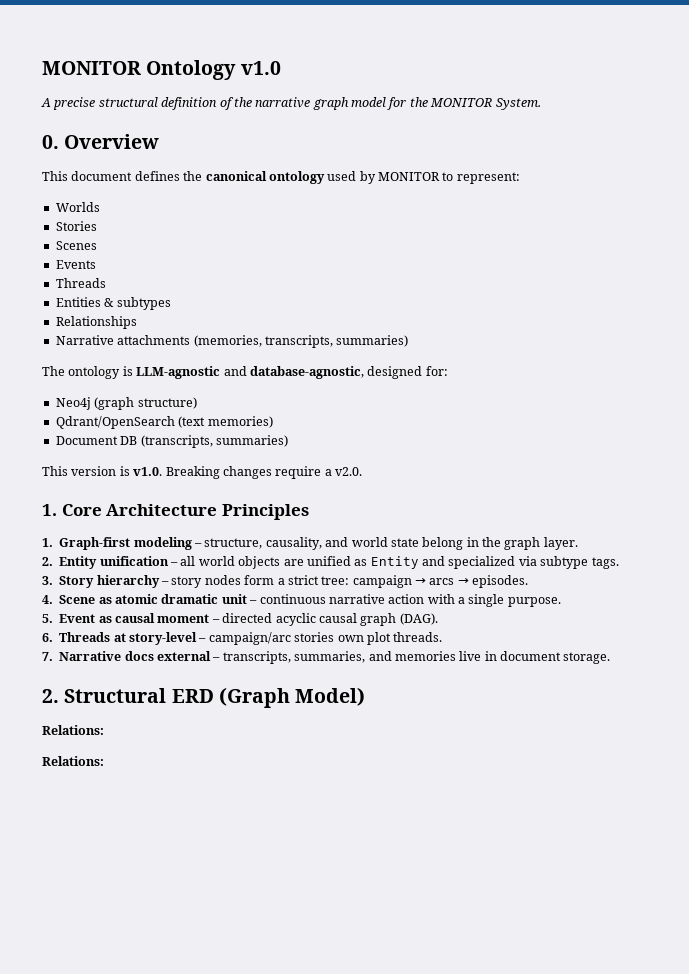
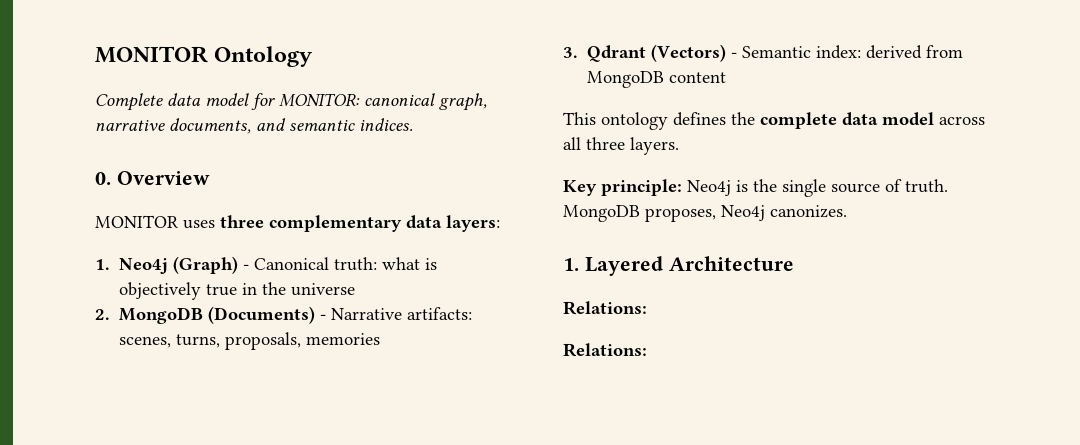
[240,61,281,75] [41,97,541,110] [42,134,160,149] [42,171,133,181] v1.0 // A precise structural definition of the narrative graph model for the MONITOR System. // 0. Overview // This document -> [95,93,487,111] [95,118,413,134] [95,171,210,185] [95,215,500,232] [95,256,438,274] [119,282,356,300] [95,306,473,324] [119,332,381,350] [563,44,964,62] [587,71,727,88] [563,112,668,130] // Complete data model for MONITOR: canonical graph, narrative documents, and semantic indices. // 0. Overview // MONITOR uses three complementary data layers: // 1. Neo4j (Graph) - Canonical truth: what is objectively true in the universe // 2. MongoDB (Documents) - Narrative artifacts: scenes, turns, proposals, memories // 3. Qdrant (Vectors) - Semantic index: derived from MongoDB content // This ontology
[205,171,520,184] [55,202,100,212] [55,221,97,231] [55,241,97,250] [55,260,96,269] [55,278,106,288] [55,297,171,310] [55,316,137,329] [55,335,409,348] [42,366,448,379] [55,397,197,410] [55,416,273,429] [55,435,288,448] [42,466,362,479] [42,504,102,516] canonical ontology used by MONITOR to represent: // Worlds // Stories // Scenes // Events // Threads // Entities & subtypes // Relationships // Narrative attachments (memories, transcripts, summaries) // The ontology is LLM-agnostic and database-agnostic, designed for: // Neo4j (graph structure) // Qdrant/OpenSearch (text memories) // Document DB (transcripts, summaries) // This version is v1.0. Breaking changes require a v2.0. // 1. Core -> [760,112,985,129] [563,137,679,155] [563,179,948,197] [563,205,847,222] [563,256,663,276] complete data model across all three layers. // Key principle: Neo4j is the single source of truth. MongoDB proposes, Neo4j canonizes. // 1. Layered
[221,504,309,520] [42,537,578,550] [42,556,619,569] [42,575,529,588] [42,594,561,607] [42,613,438,626] [42,632,443,645] [42,651,611,664] [42,687,366,708] Principles // 1. Graph-first modeling – structure, causality, and world state belong in the graph layer. // 2. Entity unification – all world objects are unified as Entity and specialized via subtype tags. // 3. Story hierarchy – story nodes form a strict tree: campaign → arcs → episodes. // 4. Scene as atomic dramatic unit – continuous narrative action with a single purpose. // 5. Event as causal moment – directed acyclic causal graph (DAG). // 6. Threads at story-level – campaign/arc stories own plot threads. // 7. Narrative docs external – transcripts, summaries, and memories live in document storage. // 2. Structural ERD (Graph Model) -> (794, 263) none

